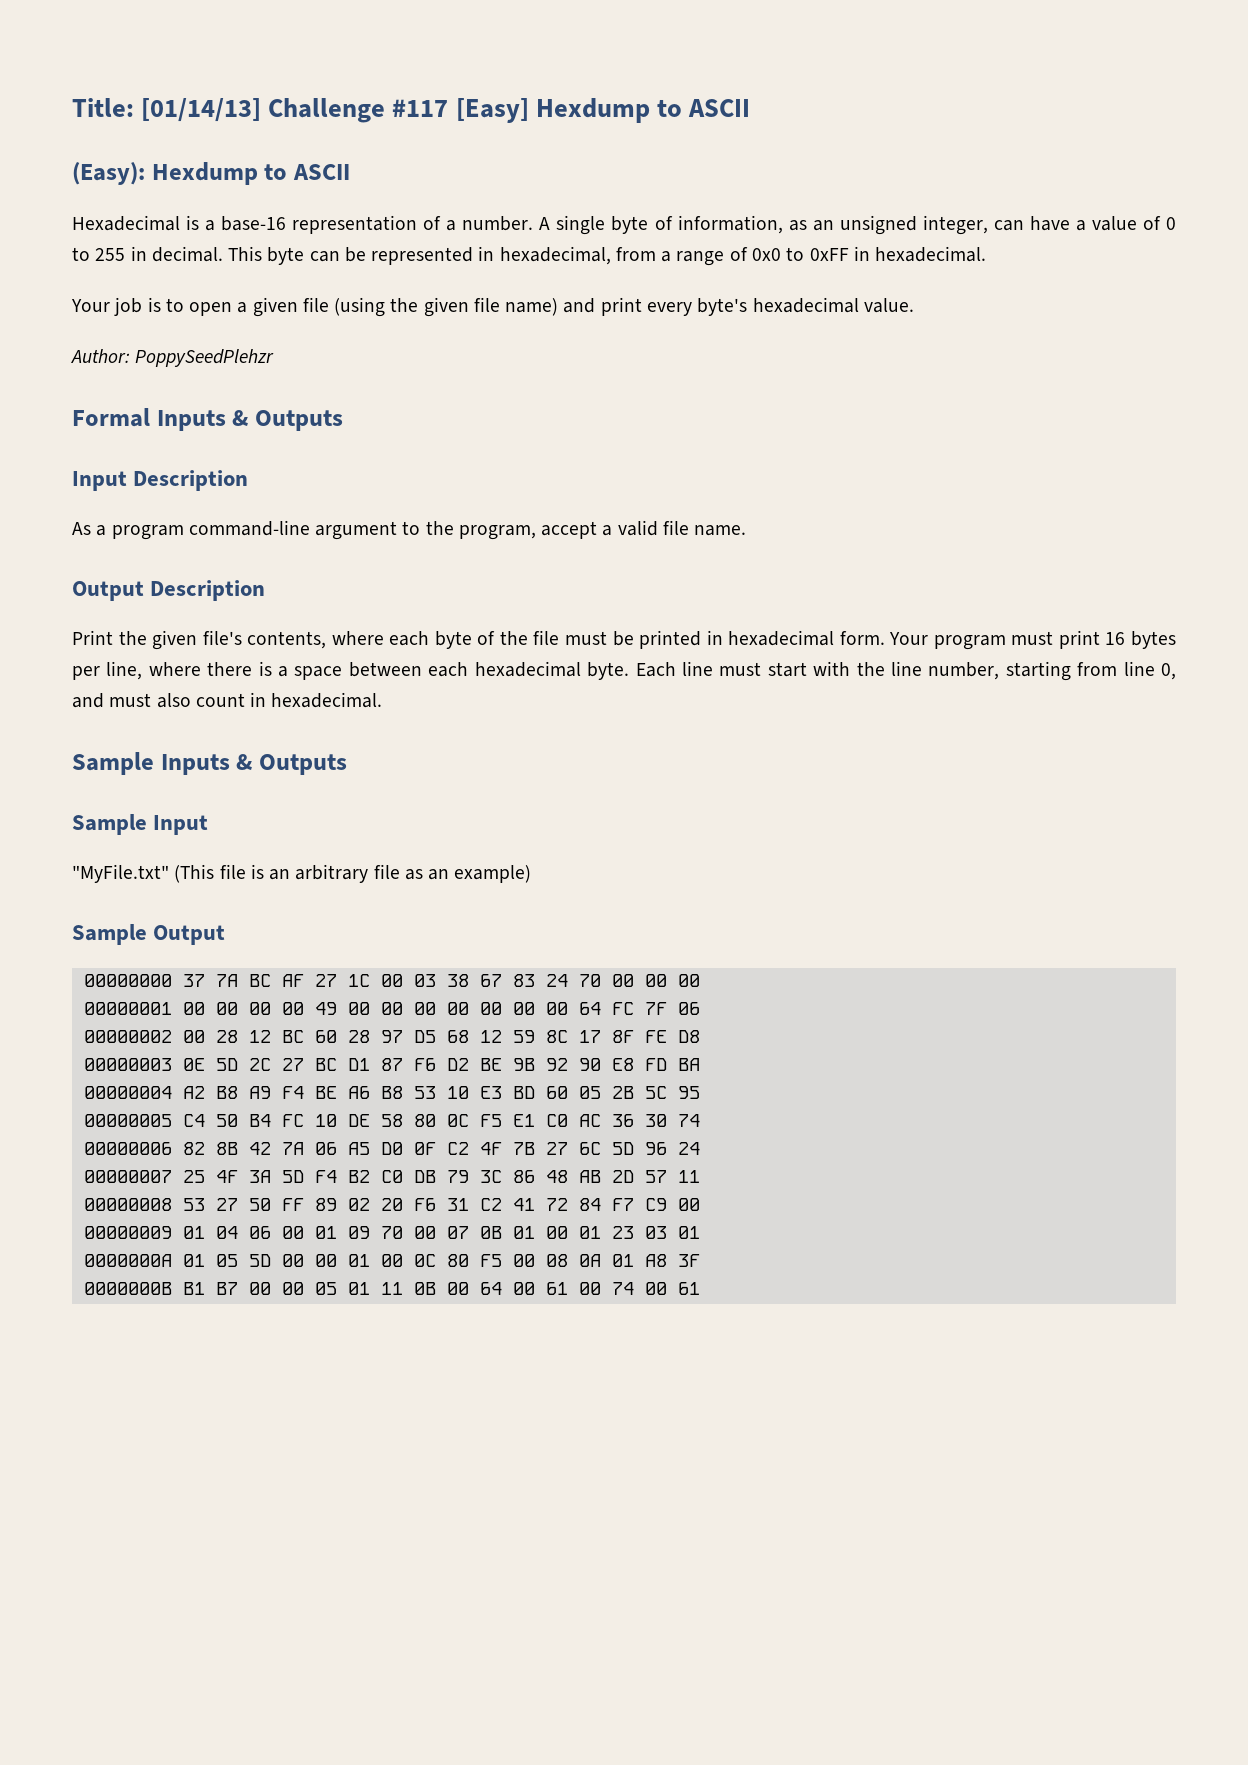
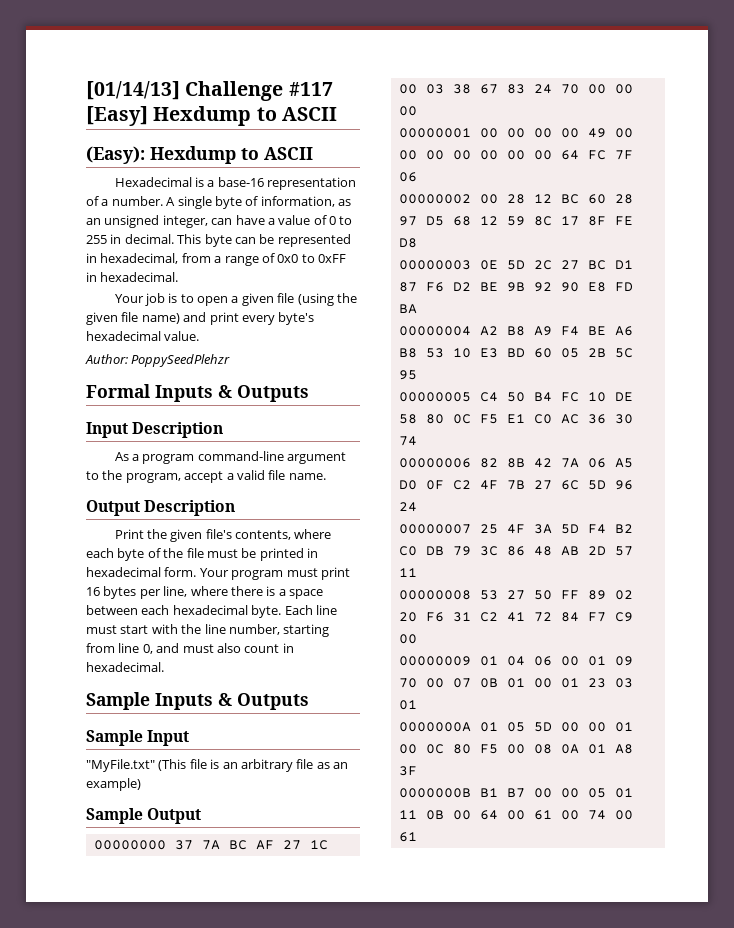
[72,98,134,117] Title: -> (86, 90) none

